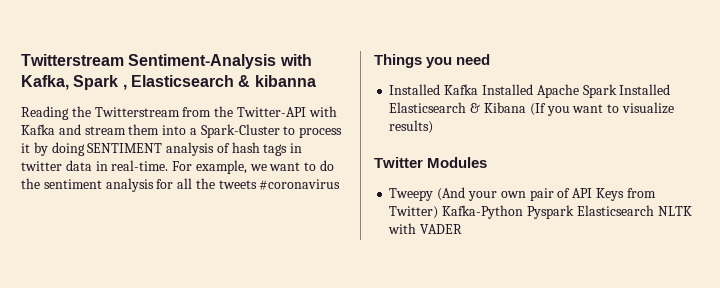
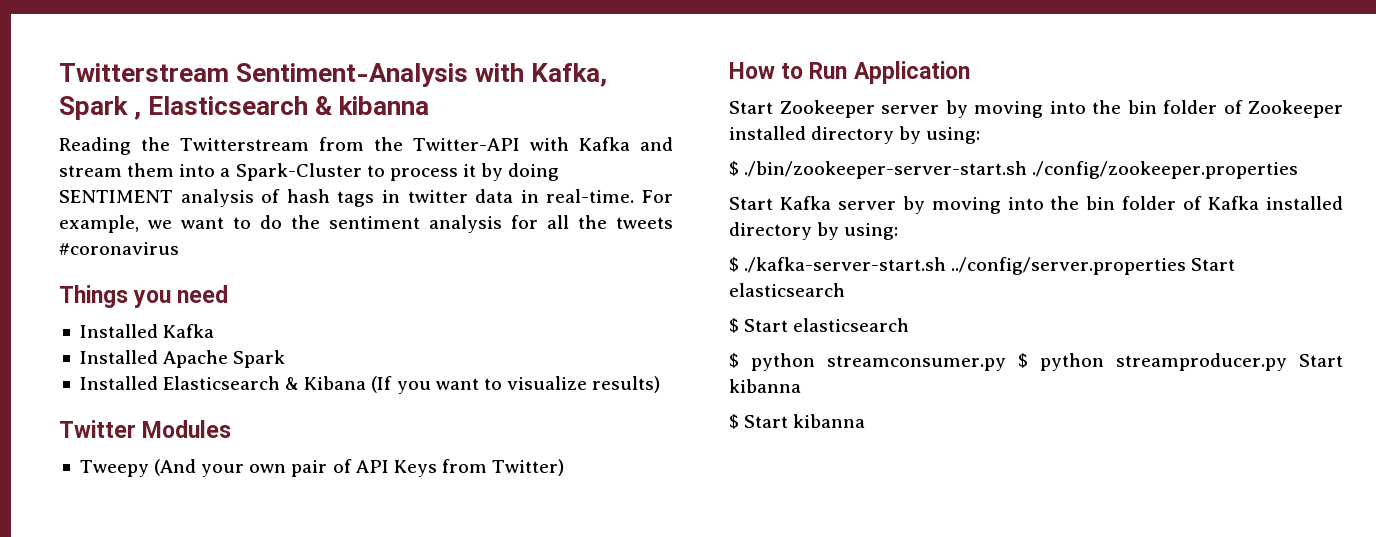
(479, 89) none -> (215, 331) //
(617, 91) none -> (286, 359) //
[442,205,692,219] [388,223,463,234] Kafka-Python Pyspark Elasticsearch NLTK with VADER -> [729,61,970,84] [729,100,1343,118] [729,126,981,144] [729,161,1299,179] [729,196,1343,214] [729,222,899,240] [729,257,1236,275] [729,283,845,297] [729,318,910,333] [729,353,1343,371] [729,379,801,393] [729,414,866,429] // How to Run Application // Start Zookeeper server by moving into the bin folder of Zookeeper installed directory by using: // $ ./bin/zookeeper-server-start.sh ./config/zookeeper.properties // Start Kafka server by moving into the bin folder of Kafka installed directory by using: // $ ./kafka-server-start.sh ../config/server.properties Start elasticsearch // $ Start elasticsearch // $ python streamconsumer.py $ python streamproducer.py Start kibanna // $ Start kibanna

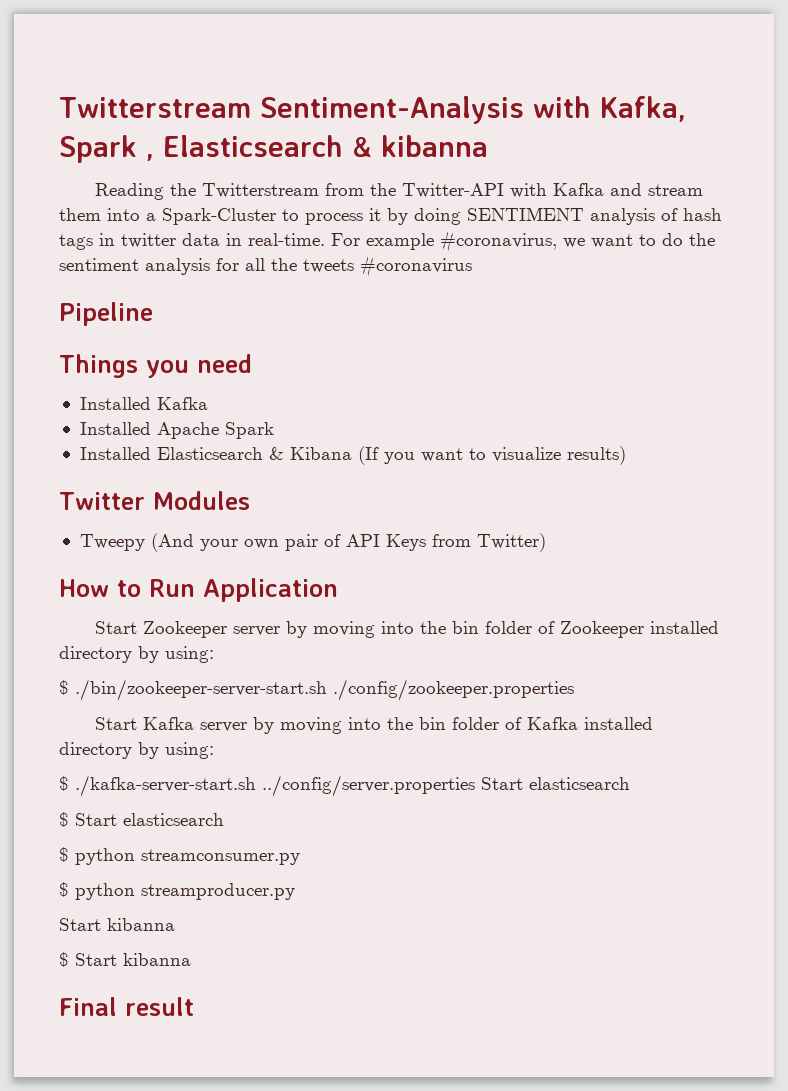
[59,215,139,233] example, -> [366,231,557,252] example #coronavirus,
(179, 248) none -> [59,302,153,326] // Pipeline
(1007, 363) none -> (300, 857) //
(1288, 362) none -> (295, 891) //
(866, 421) none -> [59,997,194,1016] // Final result

